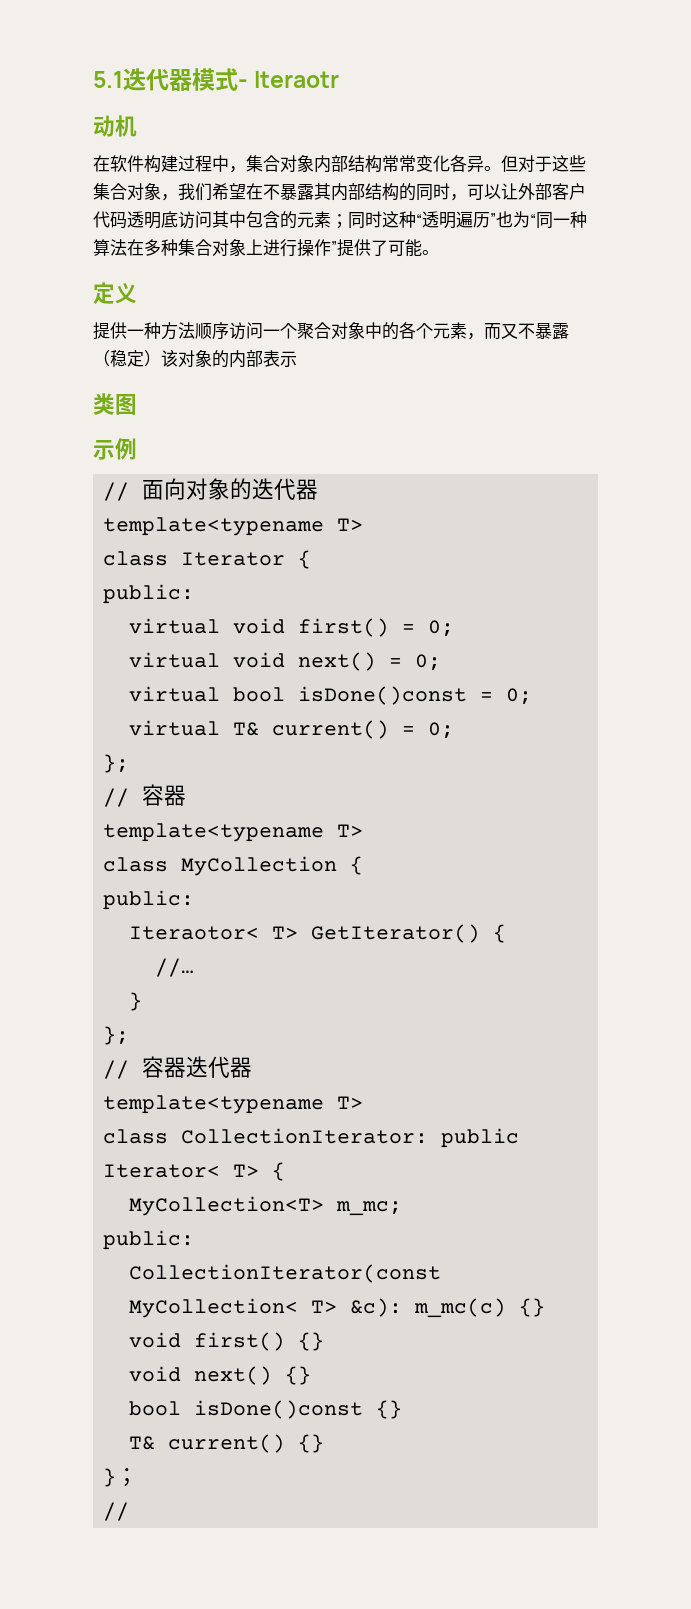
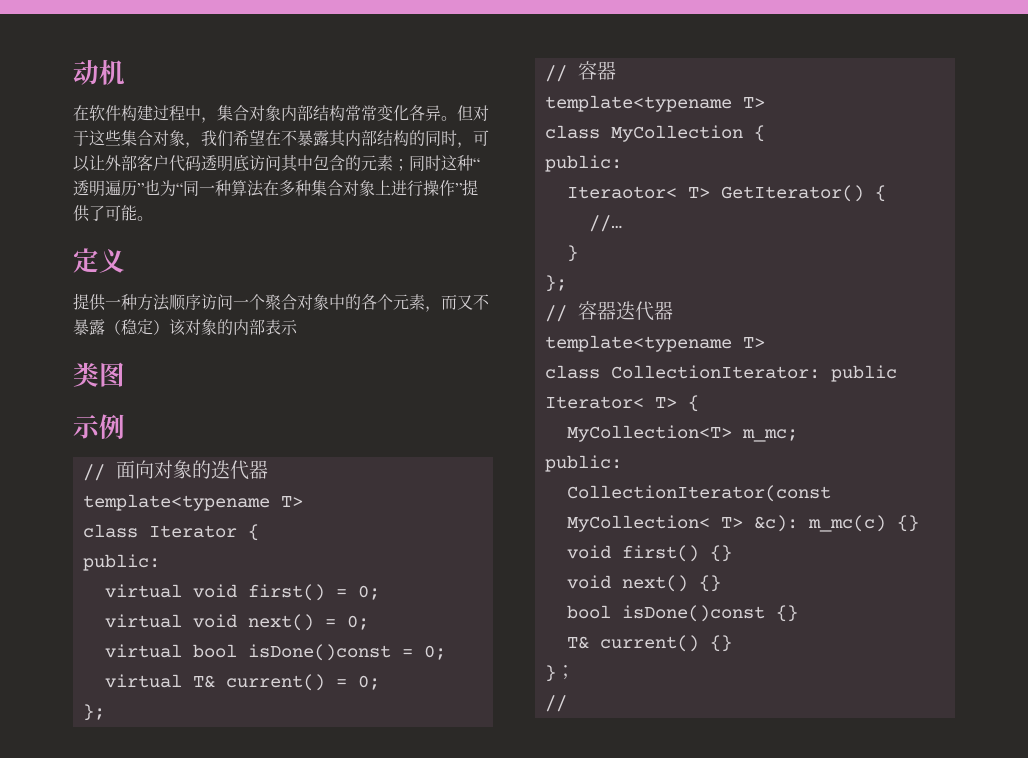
[93,68,340,91] 5.1迭代器模式- Iteraotr // -> (73, 72) none

